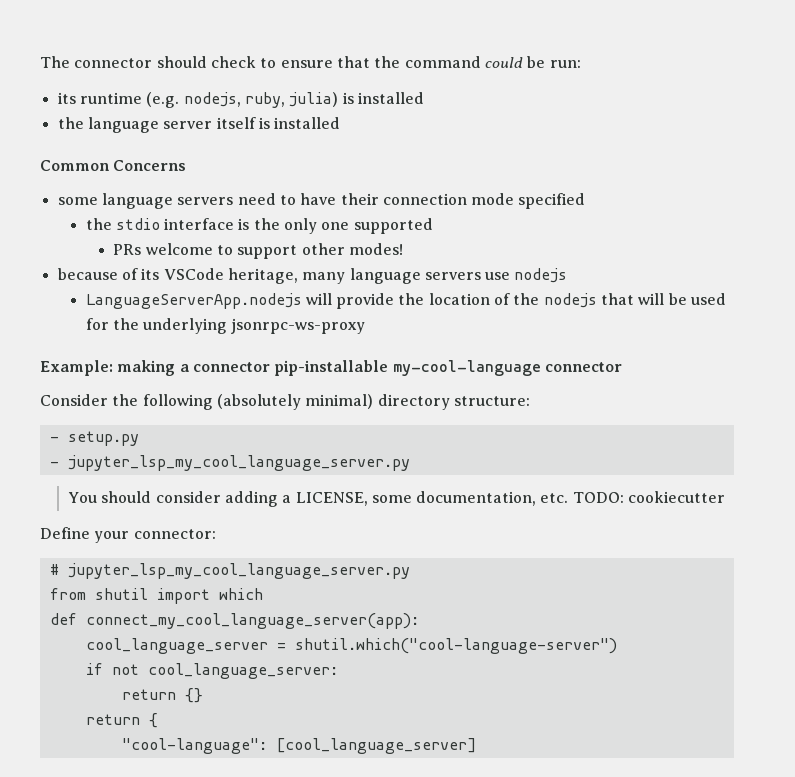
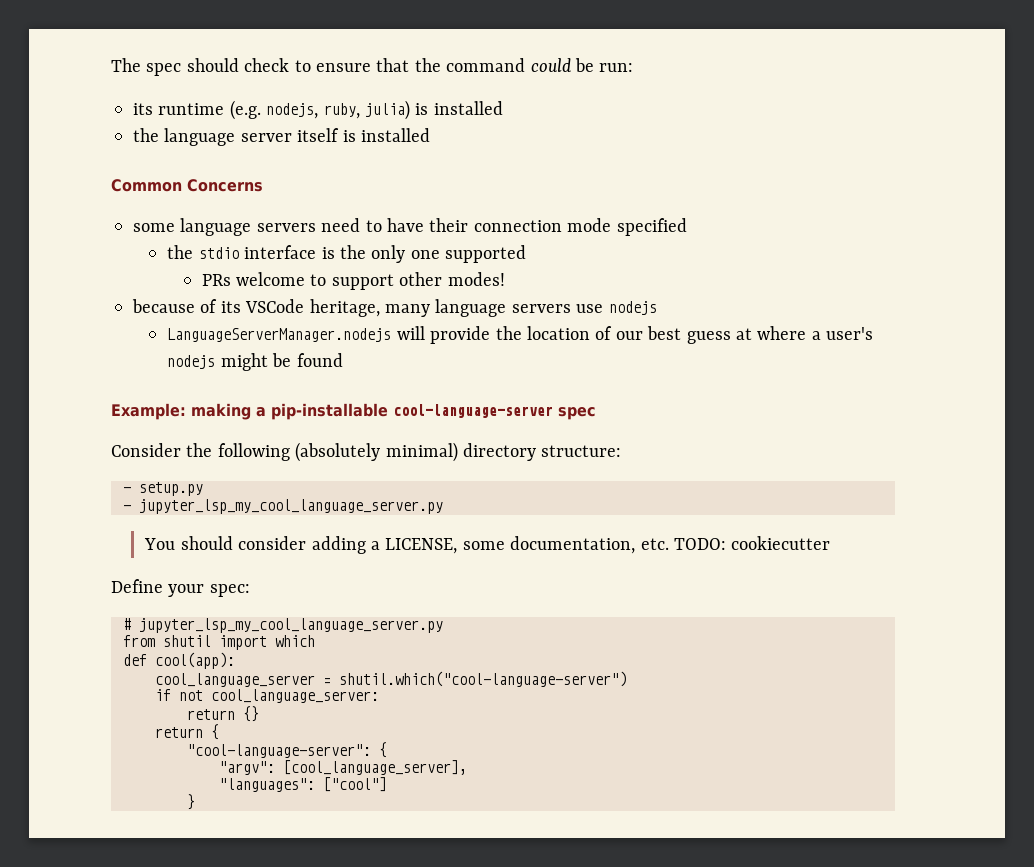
[74,58,153,68] connector -> [146,63,182,76] spec
[85,293,302,309] LanguageServerApp.nodejs -> [167,328,392,342] LanguageServerManager.nodejs
[513,293,727,308] [85,318,366,334] the nodejs that will be used for the underlying jsonrpc-ws-proxy -> [615,326,874,344] [167,353,343,371] our best guess at where a user's nodejs might be found
[192,360,622,376] connector pip-installable my-cool-language connector -> [271,403,596,420] pip-installable cool-language-server spec
[133,529,216,539] connector: -> [209,584,250,597] spec:
[85,613,419,629] connect_my_cool_language_server(app): -> [155,652,235,669] cool(app):
[121,738,476,754] "cool-language": [cool_language_server] -> [187,742,387,758] [219,760,467,775] [219,777,387,792] [187,794,195,810] "cool-language-server": { // "argv": [cool_language_server], // "languages": ["cool"] // }

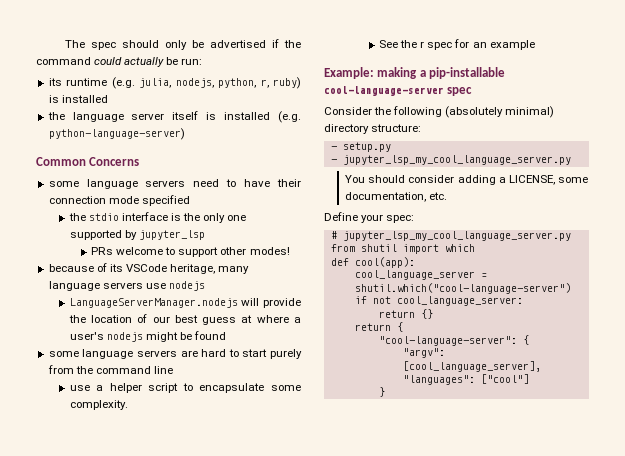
[244,58,410,72] check to ensure that -> [165,39,280,50] only be advertised if
(571, 65) none -> [124,57,165,67] actually
[266,100,410,120] nodejs, ruby, julia) -> [139,77,301,89] julia, nodejs, python, r, ruby)
(430, 135) none -> [277,111,301,123] [48,128,185,140] (e.g. python-language-server)
(527, 254) none -> [124,230,206,240] by jupyter_lsp
(343, 360) none -> [48,349,302,359] [47,365,173,374] [69,383,301,393] [69,400,128,410] [379,39,535,50] // some language servers are hard to start purely from the command line // use a helper script to encapsulate some complexity. // See the r spec for an example
[673,536,831,550] TODO: cookiecutter -> (448, 196) none

